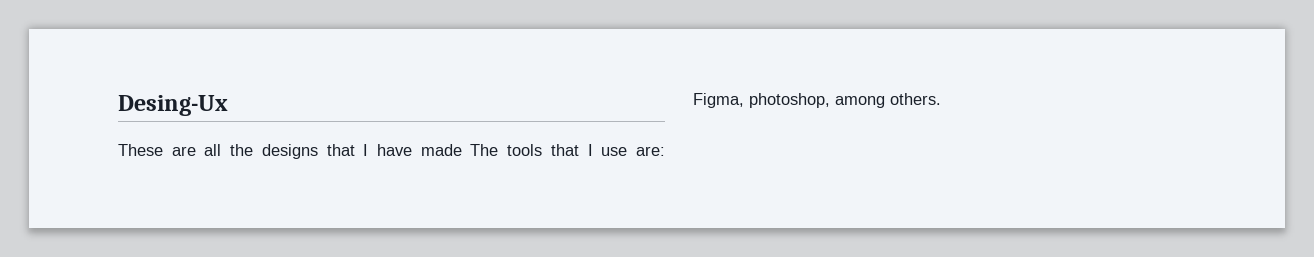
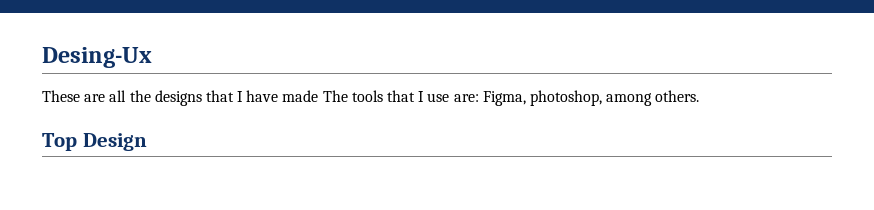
(941, 99) none -> [42,133,147,151] // Top Design

